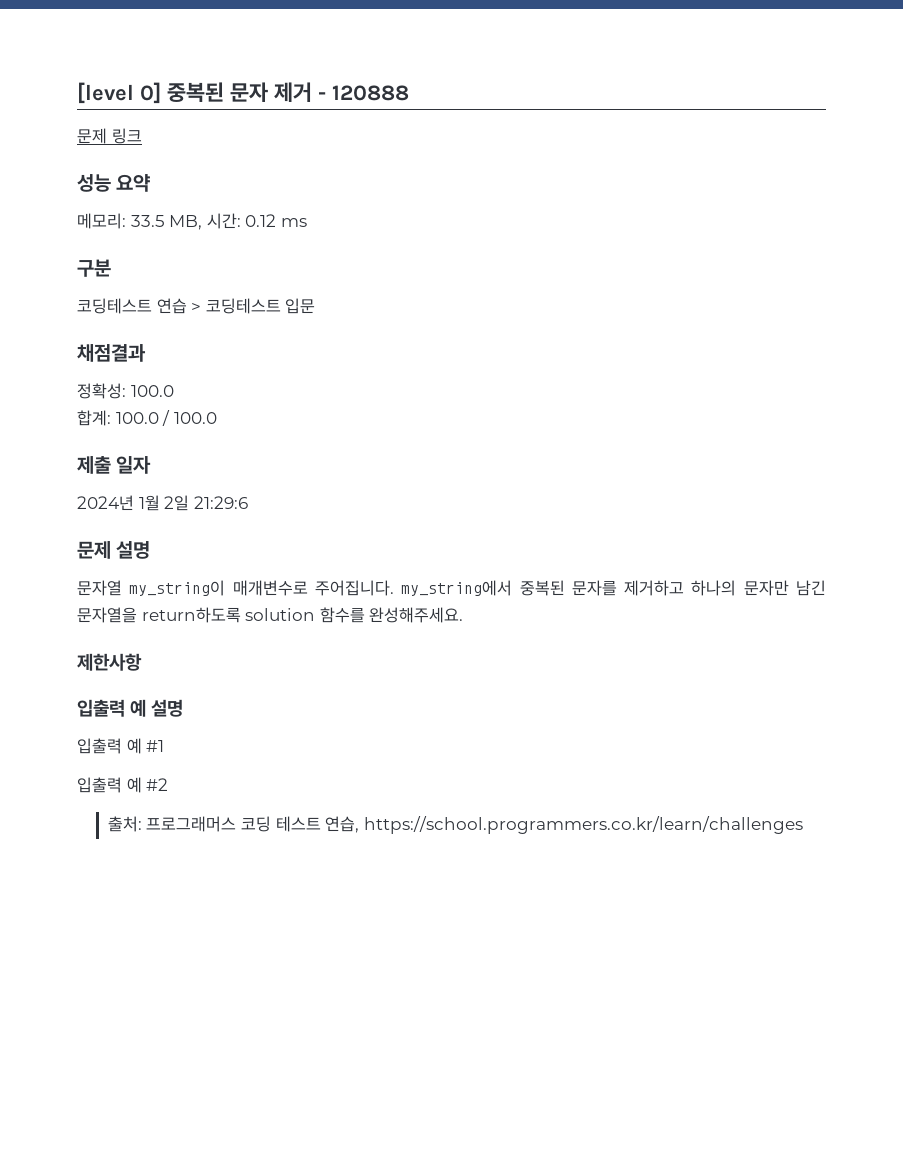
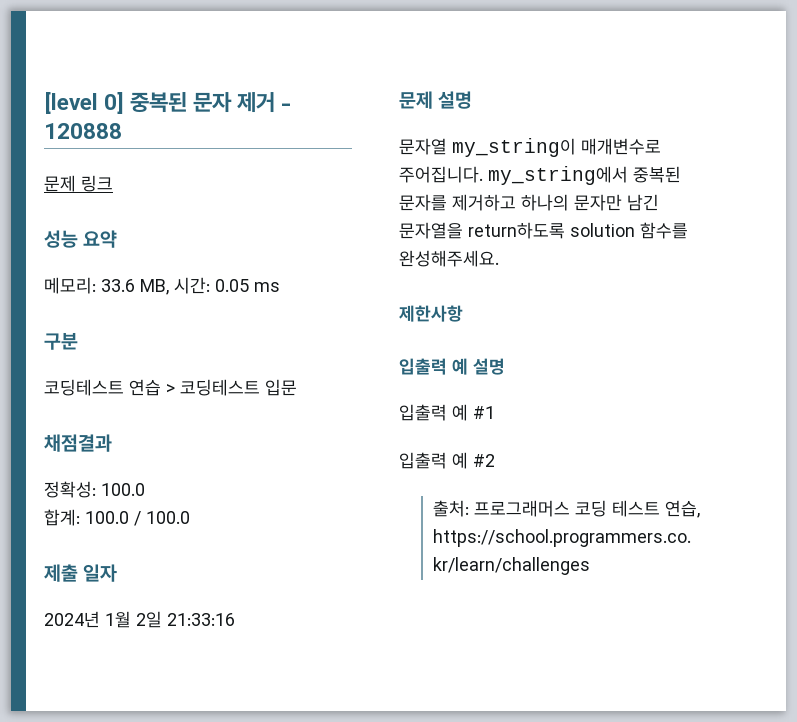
[130,215,165,227] 33.5 -> [101,279,135,292] 33.6
[245,214,277,227] 0.12 -> [215,279,249,292] 0.05
[193,496,248,509] 21:29:6 -> [167,613,235,626] 21:33:16

